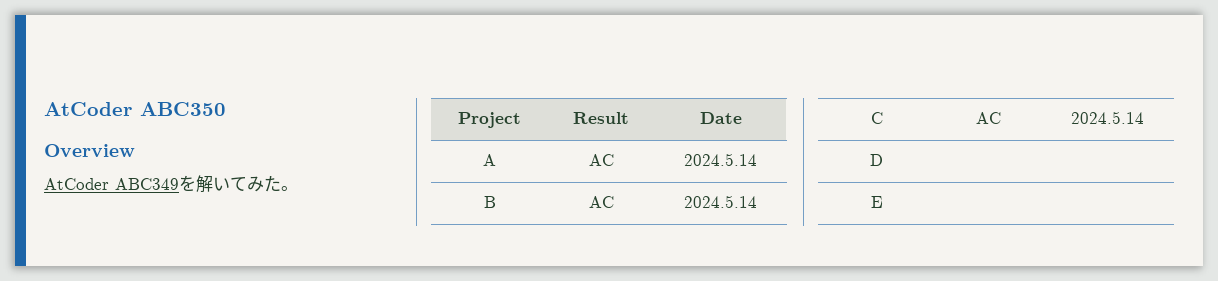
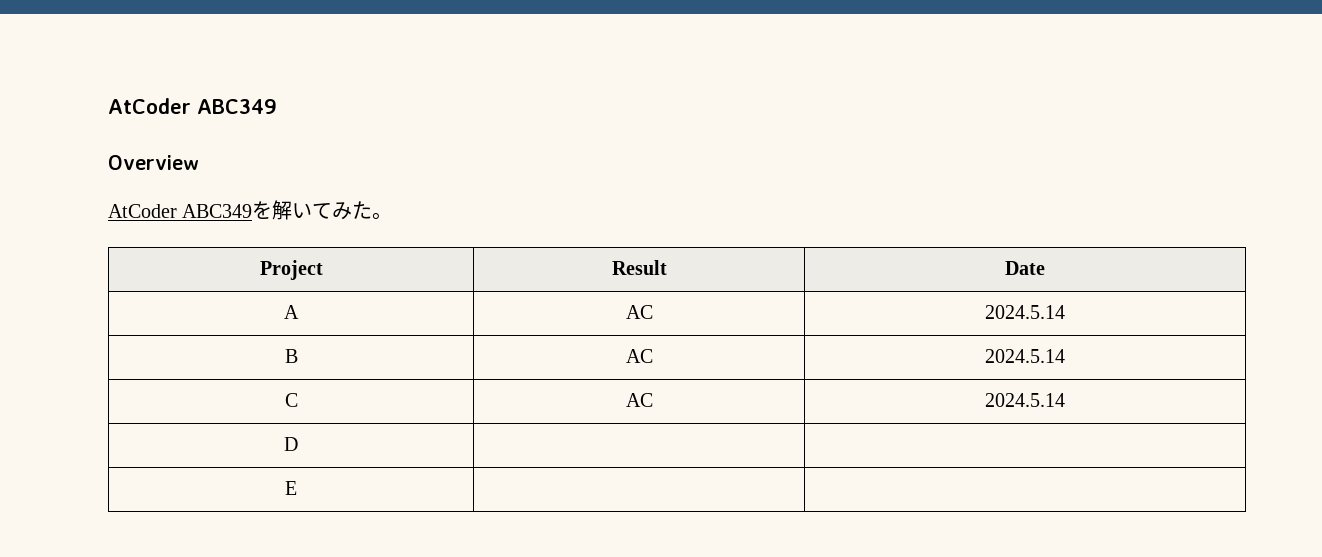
[44,102,226,116] AtCoder ABC350 -> [108,98,277,114] AtCoder ABC349

